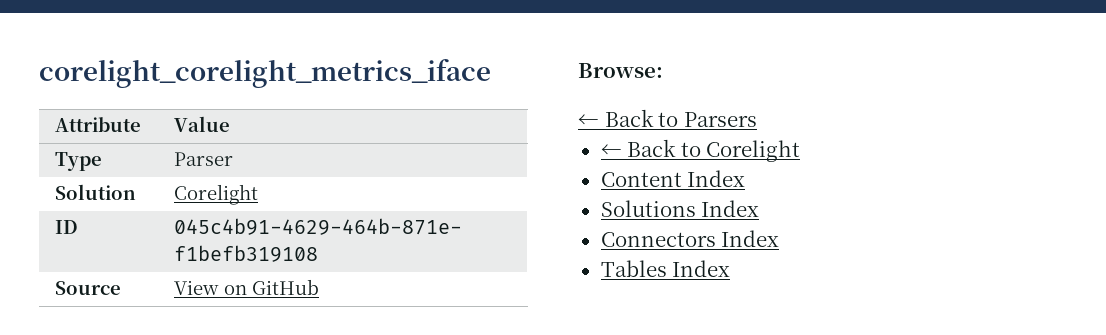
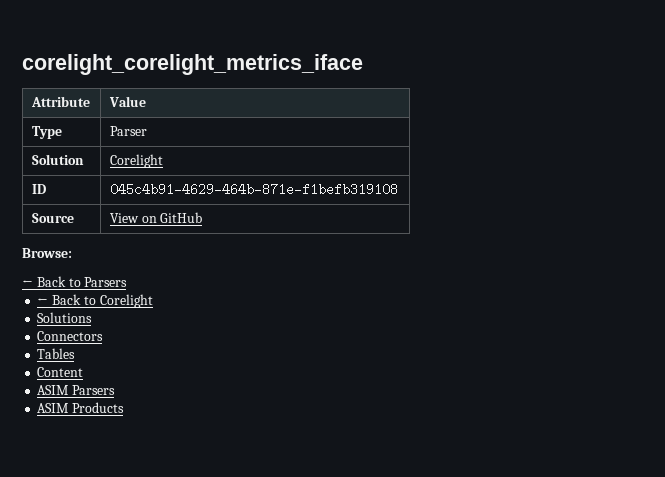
[600,170,746,187] // Content Index -> (153, 301) none
[701,200,760,217] Index -> (93, 317) none
[721,230,780,247] Index -> (104, 336) none
[672,260,731,277] Index -> [37,367,84,377] [37,385,116,395] [37,402,125,413] // Content // ASIM Parsers // ASIM Products

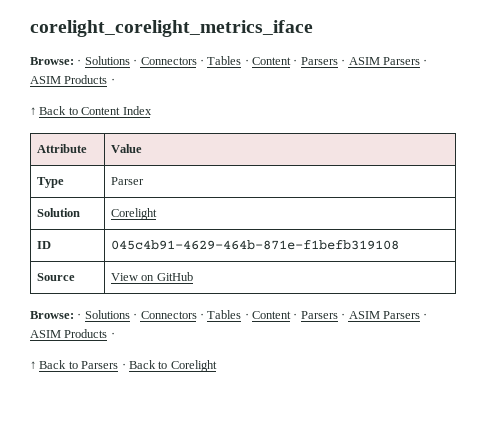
(363, 64) none -> [30,56,428,65] [30,75,115,84] [30,106,152,115] // Browse: · Solutions · Connectors · Tables · Content · Parsers · ASIM Parsers · ASIM Products · // ↑ Back to Content Index
[22,280,33,287] // ← -> [77,310,428,319] [30,329,115,338] [30,361,36,369] · Solutions · Connectors · Tables · Content · Parsers · ASIM Parsers · ASIM Products · // ↑
[37,298,49,305] // ← -> [121,363,126,369] ·
[37,312,93,323] [37,331,104,341] [37,348,76,359] [37,367,84,377] [37,385,116,395] [37,402,125,413] // Solutions // Connectors // Tables // Content // ASIM Parsers // ASIM Products -> (217, 366) none

